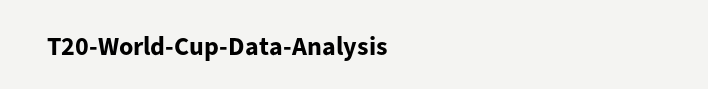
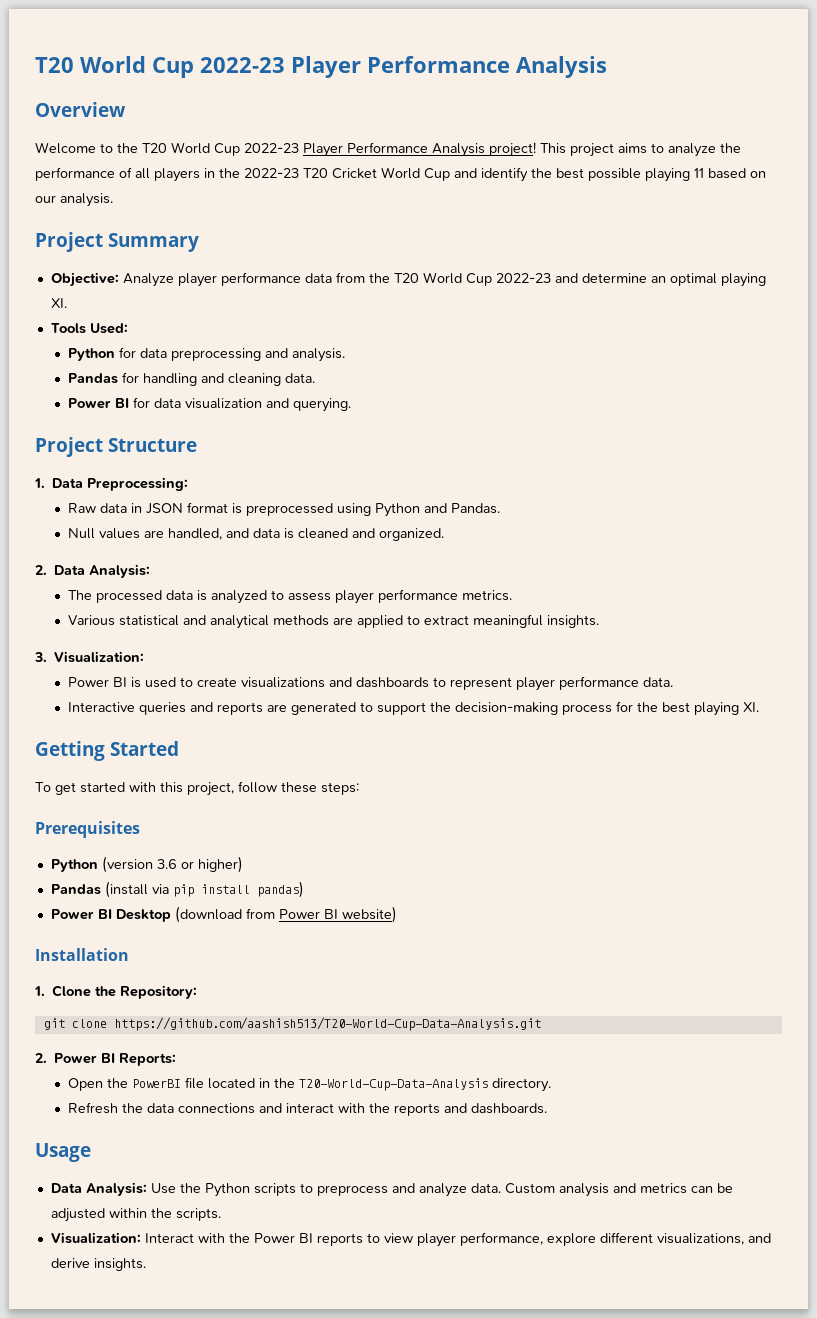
[47,36,388,61] T20-World-Cup-Data-Analysis -> [35,56,607,78] [35,102,126,117] [35,142,741,157] [35,167,766,182] [35,193,113,207] [35,232,199,252] [50,272,766,287] [50,298,67,308] [50,323,128,334] [68,347,346,362] [68,372,316,386] [68,397,352,412] [35,437,197,457] [34,477,189,491] [68,502,501,517] [68,528,445,541] [35,564,151,578] [68,589,513,604] [68,614,600,629] [34,651,145,663] [68,676,674,691] [68,701,760,716] [35,741,179,761] [35,781,359,796] [35,821,140,838] [50,856,243,873] [50,881,304,898] [50,906,397,923] [35,948,129,961] [34,985,198,999] [43,1017,541,1031] [35,1053,177,1066] [68,1077,552,1092] [68,1102,548,1116] [35,1143,91,1162] [50,1182,733,1197] [50,1208,221,1222] [50,1232,771,1247] [50,1258,146,1271] T20 World Cup 2022-23 Player Performance Analysis // Overview // Welcome to the T20 World Cup 2022-23 Player Performance Analysis project! This project aims to analyze the performance of all players in the 2022-23 T20 Cricket World Cup and identify the best possible playing 11 based on our analysis. // Project Summary // Objective: Analyze player performance data from the T20 World Cup 2022-23 and determine an optimal playing XI. // Tools Used: // Python for data preprocessing and analysis. // Pandas for handling and cleaning data. // Power BI for data visualization and querying. // Project Structure // 1. Data Preprocessing: // Raw data in JSON format is preprocessed using Python and Pandas. // Null values are handled, and data is cleaned and organized. // 2. Data Analysis: // The processed data is analyzed to assess player performance metrics. // Various statistical and analytical methods are applied to extract meaningful insights. // 3. Visualization: // Power BI is used to create visualizations and dashboards to represent player performance data. // Interactive queries and reports are generated to support the decision-making process for the best playing XI. // Getting Started // To get started with this project, follow these steps: // Prerequisites // Python (version 3.6 or higher) // Pandas (install via pip install pandas) // Power BI Desktop (download from Power BI website) // Installation // 1. Clone the Repository: // git clone https://github.com/aashish513/T20-World-Cup-Data-Analysis.git // 2. Power BI Reports: // Open the PowerBI file located in the T20-World-Cup-Data-Analysis directory. // Refresh the data connections and interact with the reports and dashboards. // Usage // Data Analysis: Use the Python scripts to preprocess and analyze data. Custom analysis and metrics can be adjusted within the scripts. // Visualization: Interact with the Power BI reports to view player performance, explore different visualizations, and derive insights.

